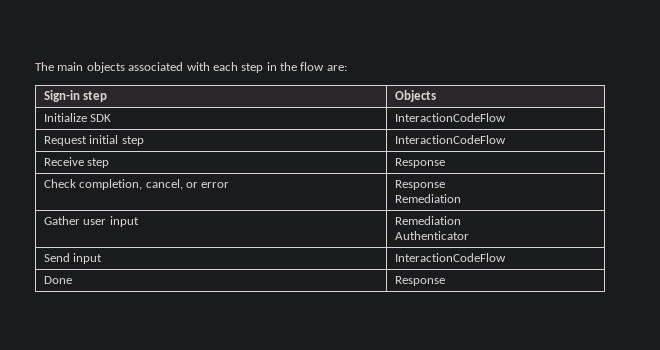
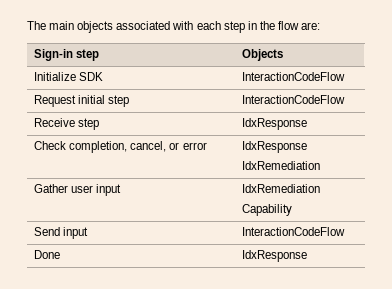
[394,158,445,168] Response -> [242,118,308,130] IdxResponse
[394,180,445,190] [394,194,461,203] Response // Remediation -> [242,141,308,153] [242,161,321,170] IdxResponse // IdxRemediation
[394,216,461,225] [394,231,469,240] Remediation // Authenticator -> [242,184,321,193] [242,204,293,216] IdxRemediation // Capability
[394,276,445,286] Response -> [242,250,308,262] IdxResponse

